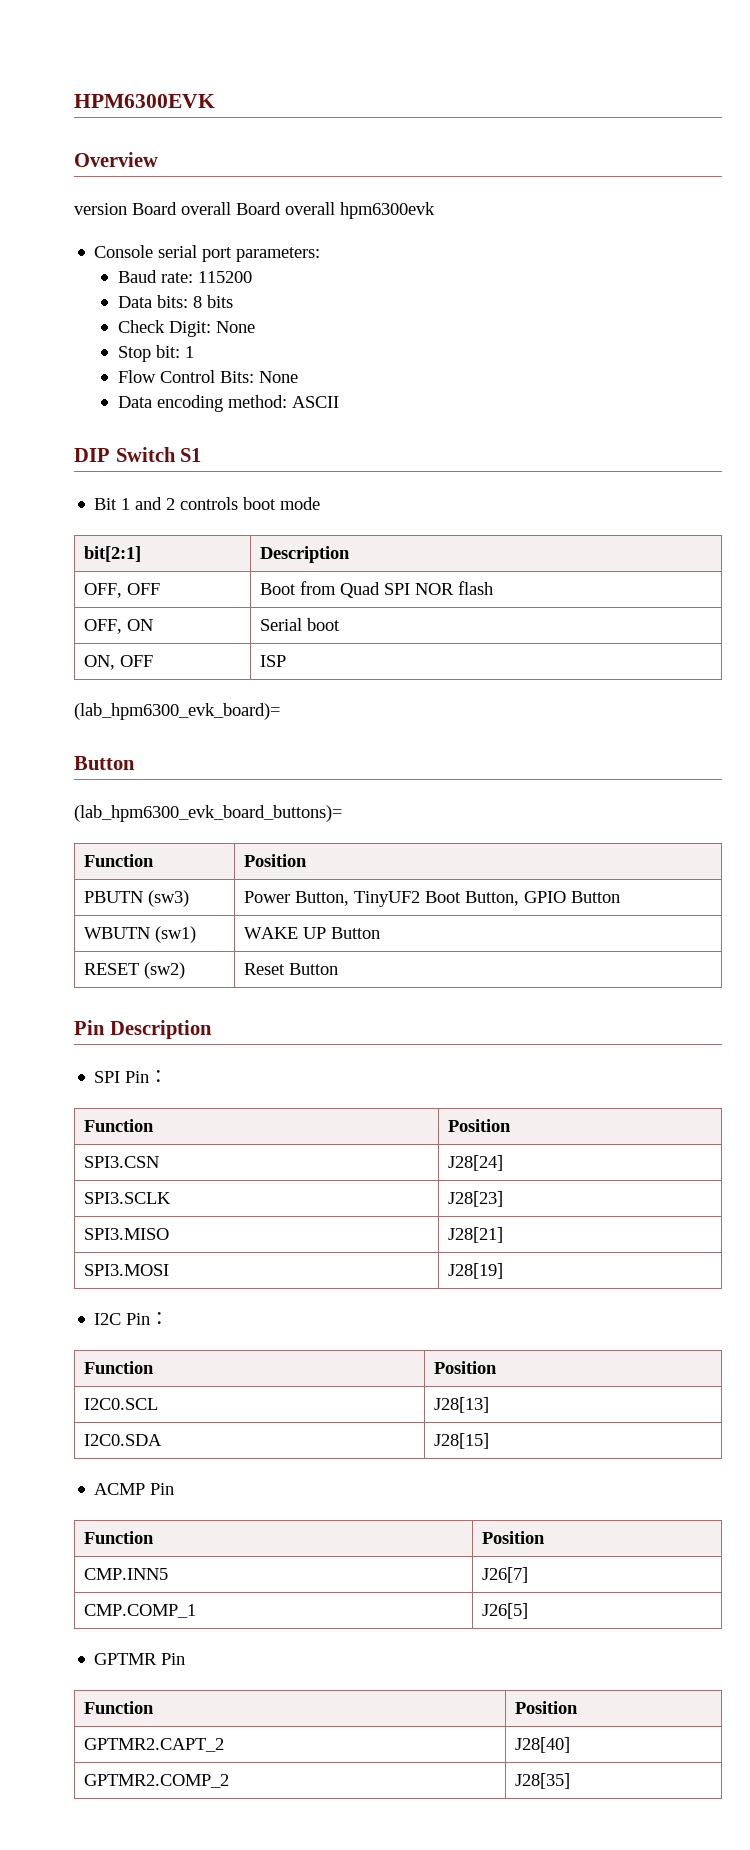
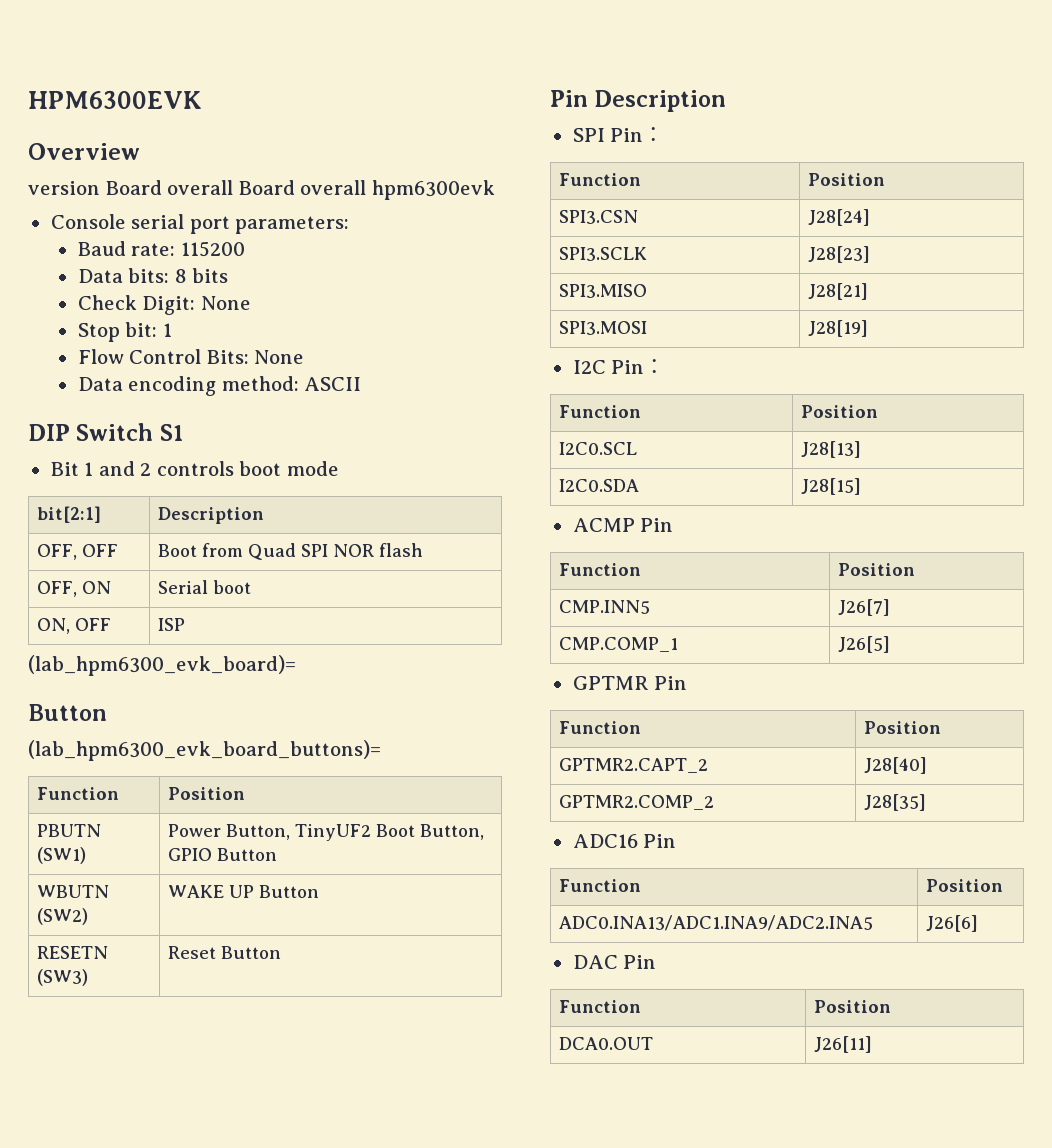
[147,890,189,907] (sw3) -> [36,847,86,864] (SW1)
[154,926,196,943] (sw1) -> [36,908,88,925] (SW2)
[83,962,185,979] RESET (sw2) -> [36,946,108,959] [36,969,88,986] RESETN (SW3)
(570, 1781) none -> [572,834,677,848] [558,879,641,892] [925,879,1003,892] [558,915,873,931] [925,915,978,932] [572,955,657,969] [558,1000,641,1013] [813,1000,891,1013] [558,1037,653,1050] [813,1036,872,1053] // ADC16 Pin // Function | Position // ADC0.INA13/ADC1.INA9/ADC2.INA5 | J26[6] // DAC Pin // Function | Position // DCA0.OUT | J26[11]

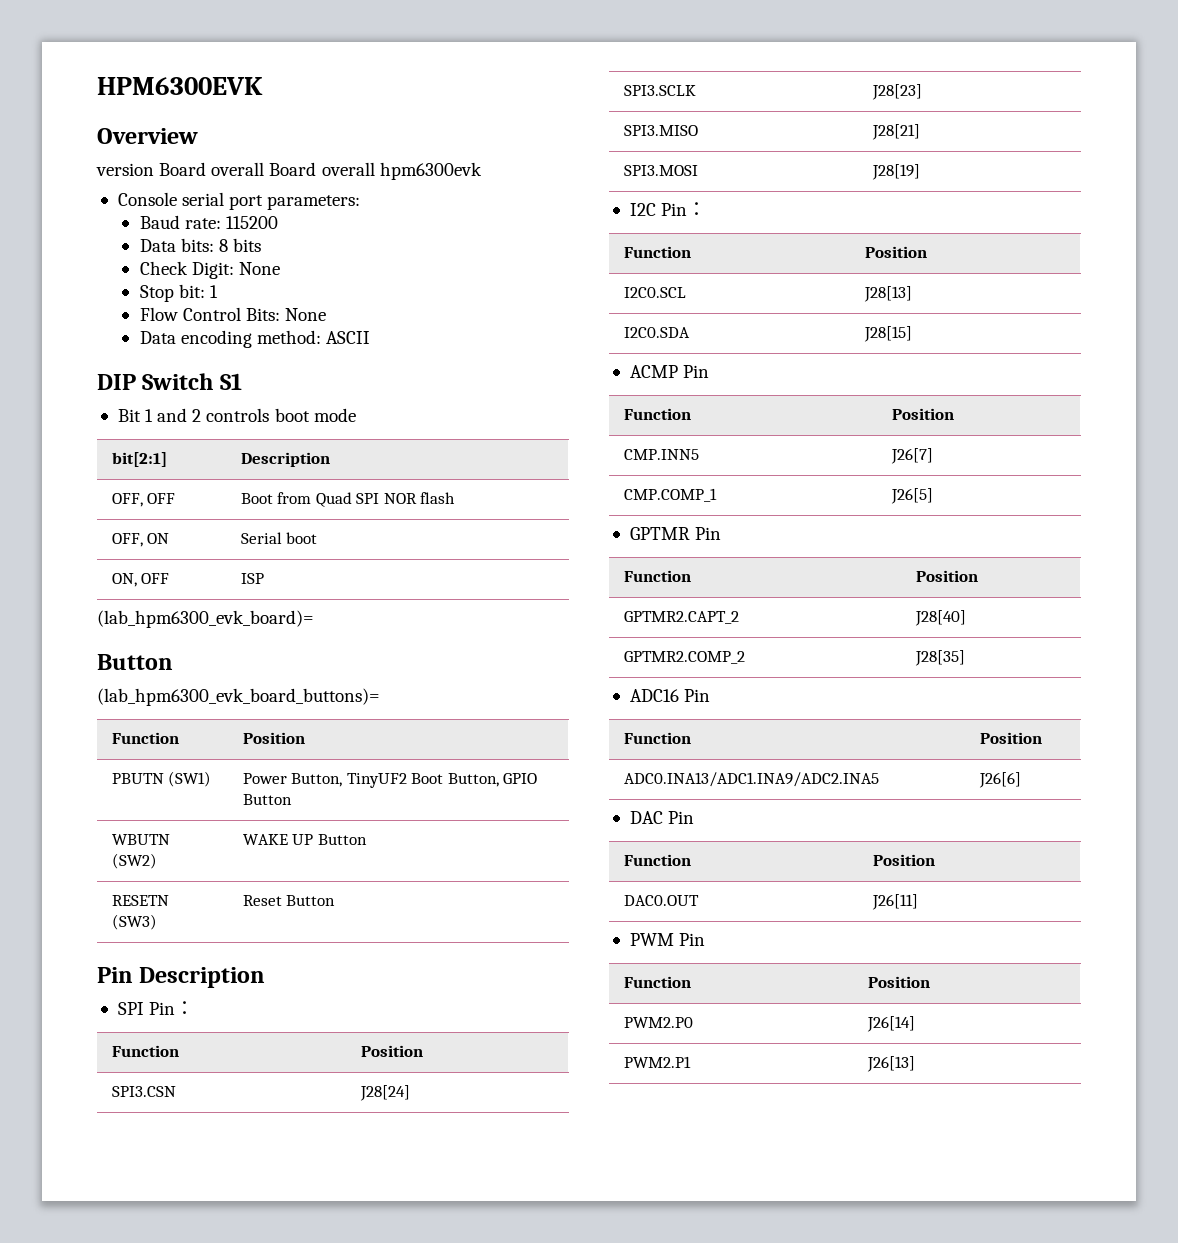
[558,1037,653,1050] DCA0.OUT -> [623,895,699,906] DAC0.OUT
(872, 1044) none -> [629,933,706,946] [623,976,691,988] [867,976,930,988] [623,1017,693,1028] [866,1016,915,1032] [623,1056,691,1068] [866,1056,915,1072] // PWM Pin // Function | Position // PWM2.P0 | J26[14] // PWM2.P1 | J26[13]

